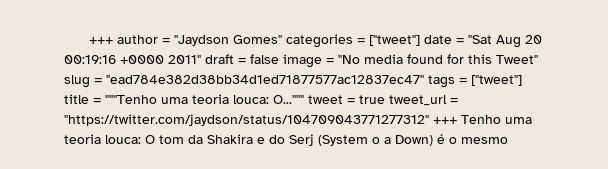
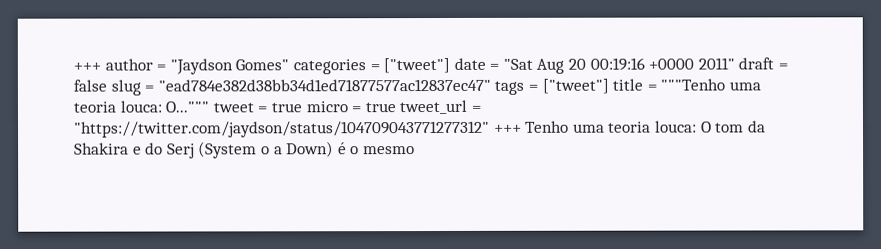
[283,54,538,68] image = "No media found for this Tweet" -> (107, 85) none
(385, 99) none -> [305,101,396,113] micro = true

